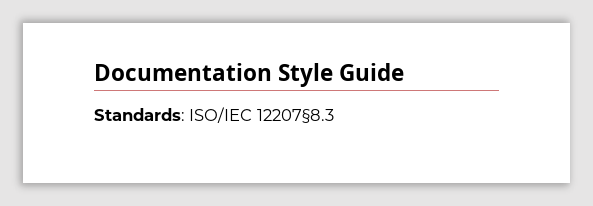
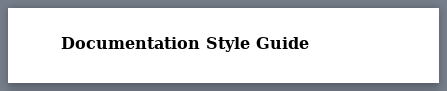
[94,107,334,123] // Standards: ISO/IEC 12207§8.3 -> (309, 43) none

